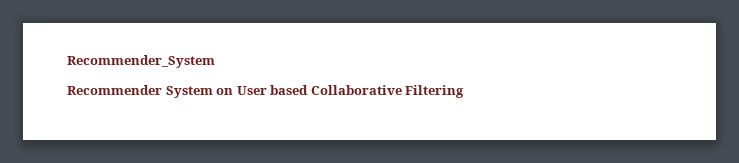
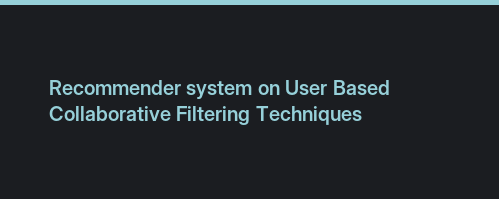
[67,55,215,68] [67,85,213,98] Recommender_System // Recommender System -> [49,80,253,100] Recommender system
[270,85,309,95] based -> [332,80,390,95] Based
(465, 91) none -> [255,106,362,125] Techniques

